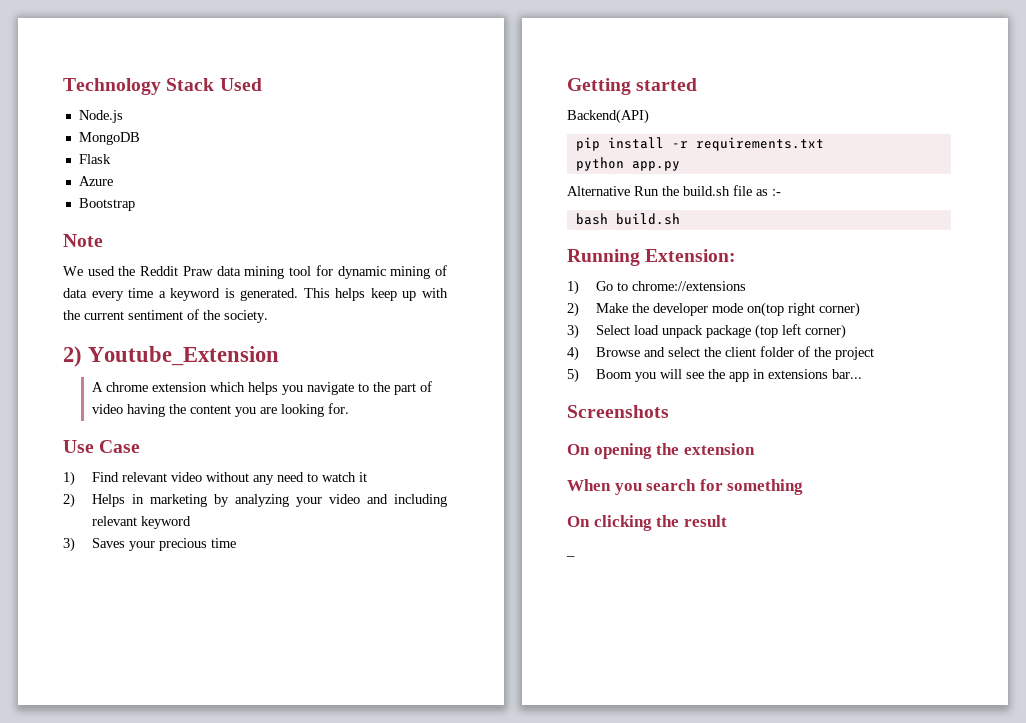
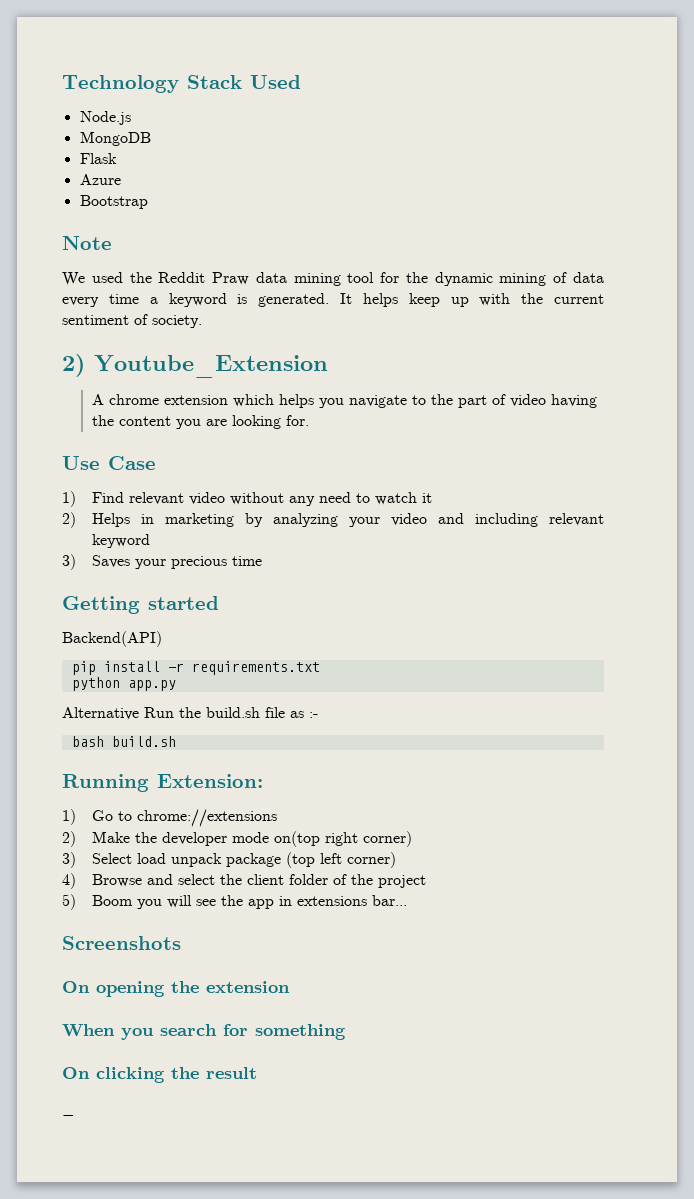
(333, 270) none -> [405,272,428,283] the
[303,288,330,298] This -> [340,293,352,304] It
[203,310,220,320] the -> (148, 319) none

